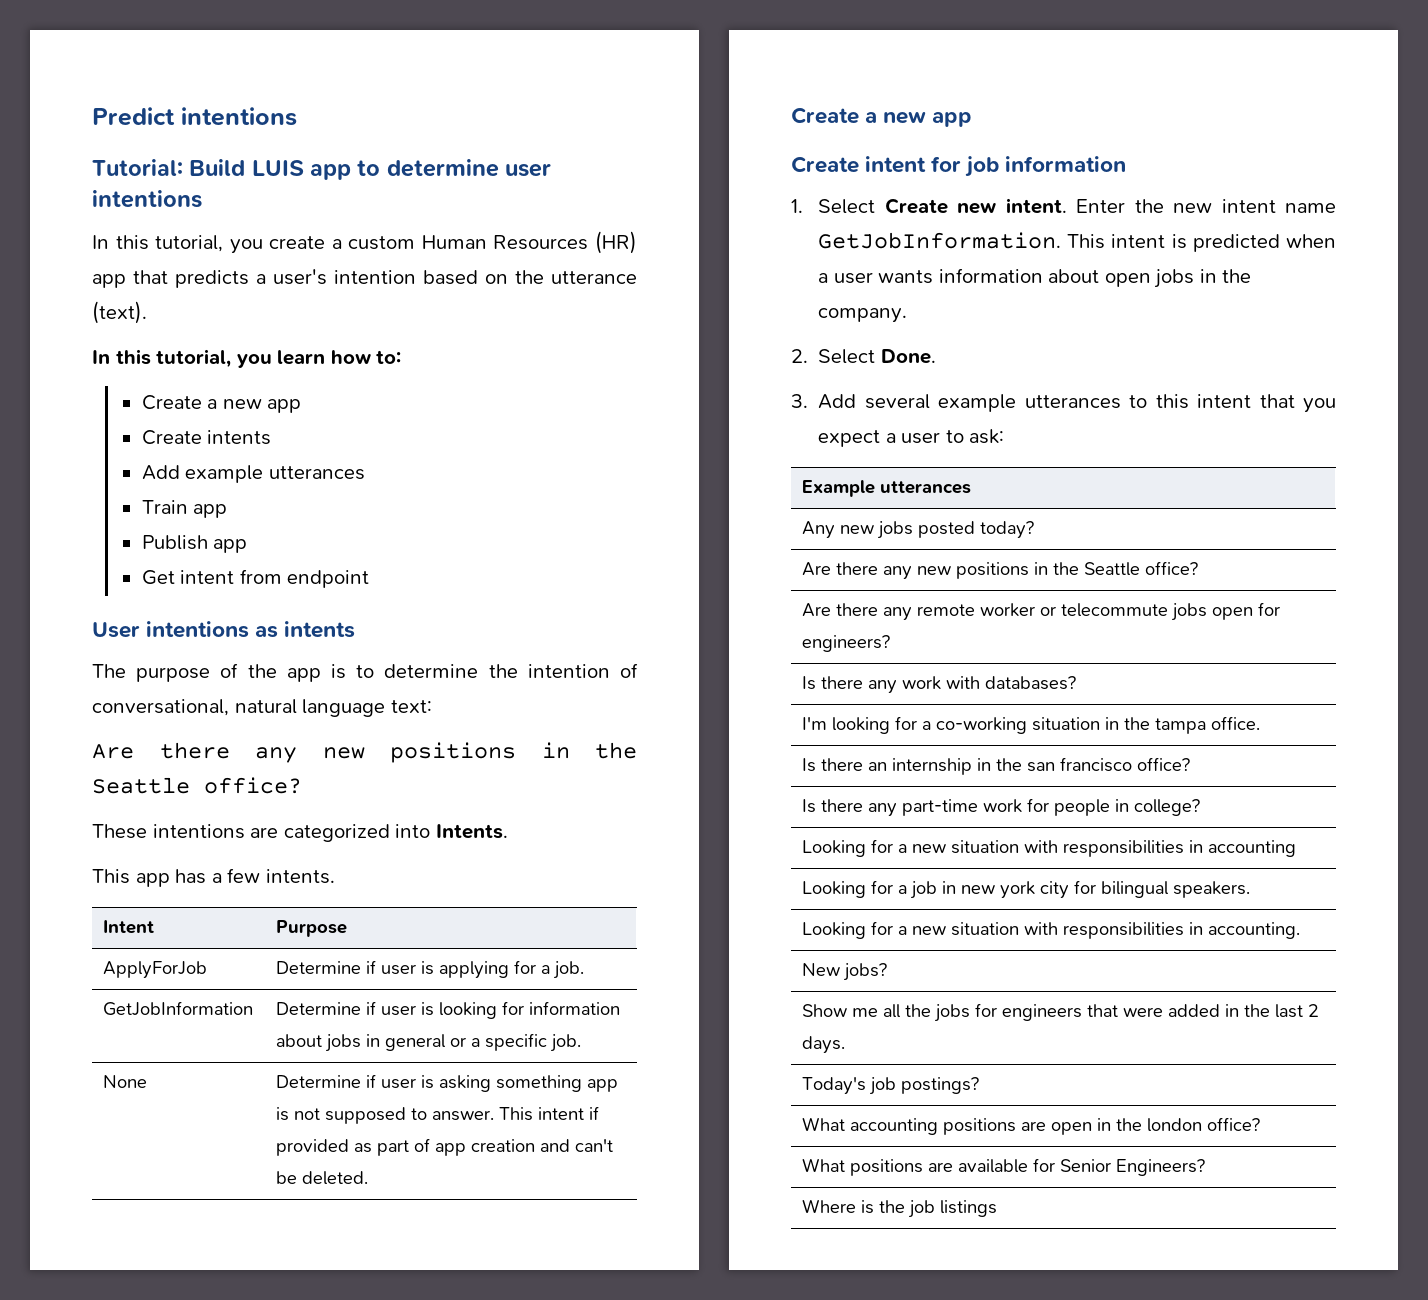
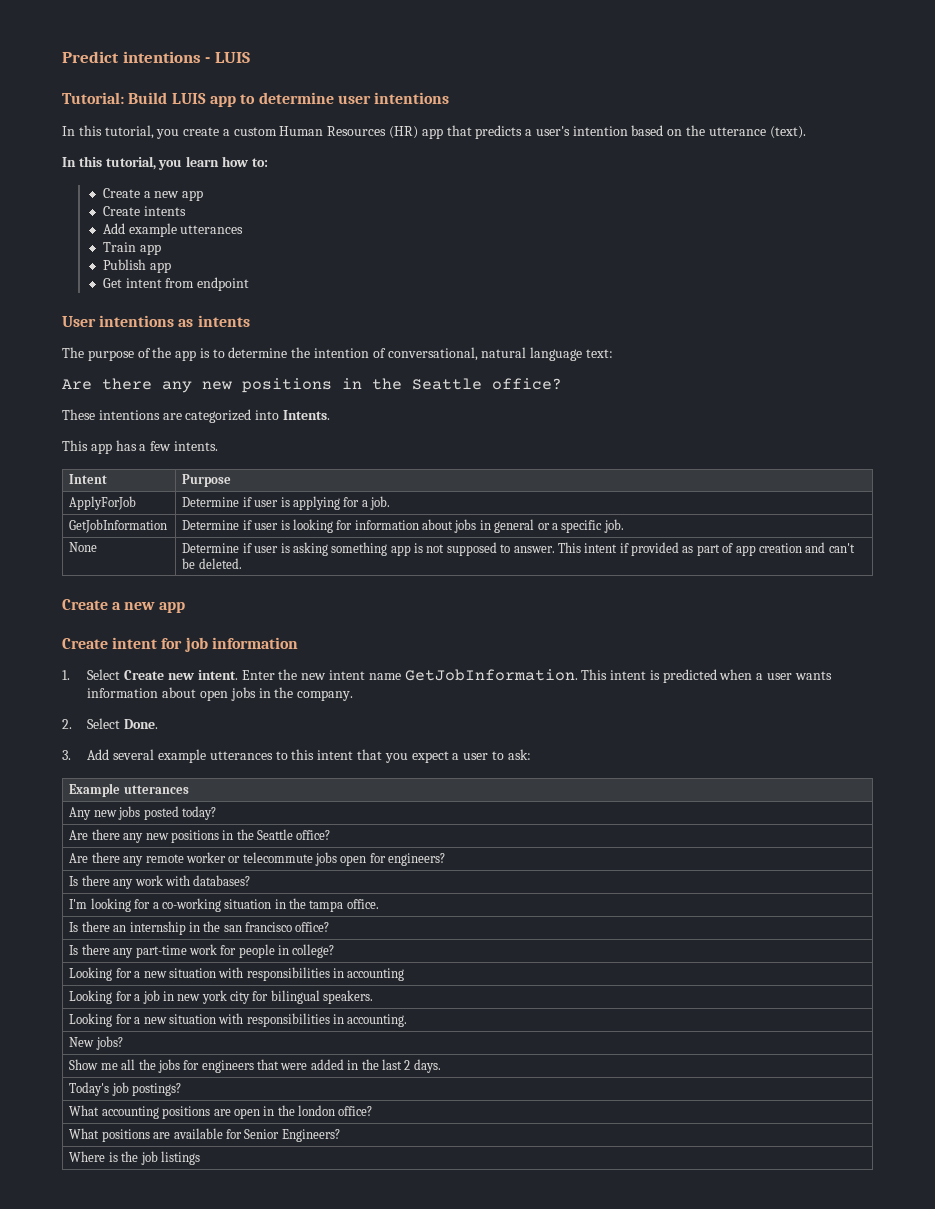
(297, 116) none -> [205,52,250,63] - LUIS

